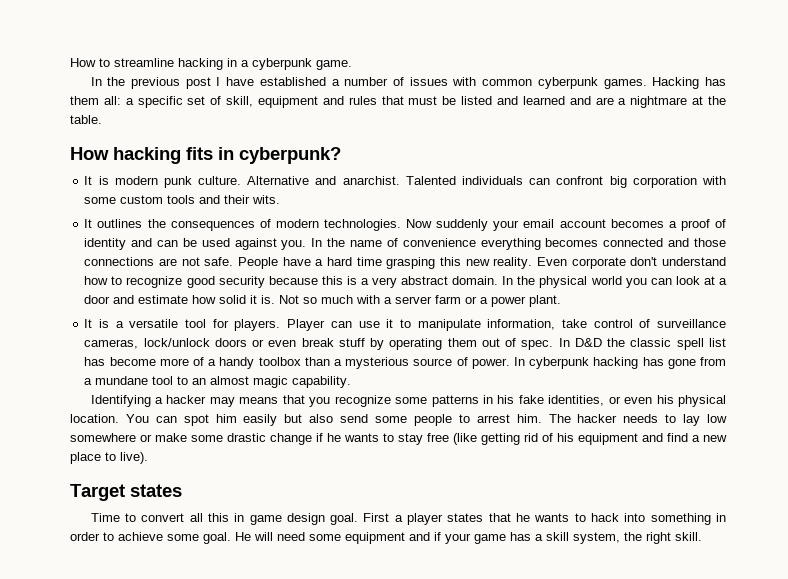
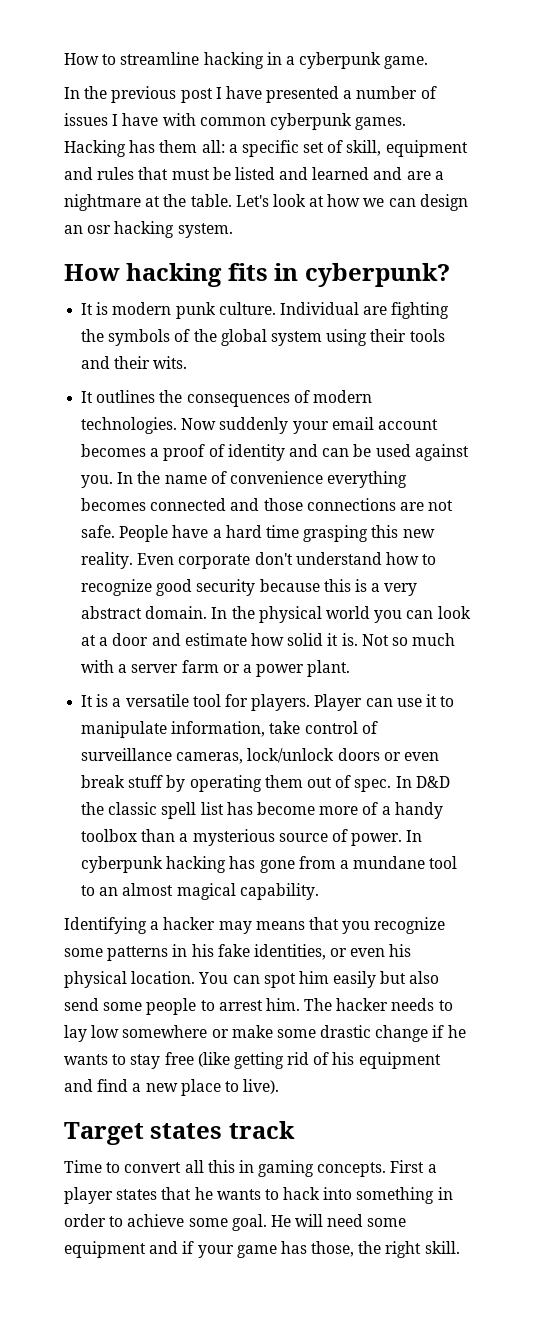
[259,77,326,86] established -> [266,86,340,103] presented
(448, 81) none -> [112,113,159,126] I have
(102, 119) none -> [235,194,468,211] [64,221,233,238] Let's look at how we can design an osr hacking system.
[247,176,727,188] [84,195,164,204] Alternative and anarchist. Talented individuals can confront big corporation with some custom -> [279,302,450,319] [81,329,407,346] Individual are fighting the symbols of the global system using their
[253,376,289,388] magic -> [176,883,236,900] magical
(182, 490) none -> [228,1121,295,1139] track
[249,513,359,525] game design goal. -> [258,1160,387,1177] gaming concepts.
[535,532,620,544] a skill system, -> [311,1241,355,1257] those,

